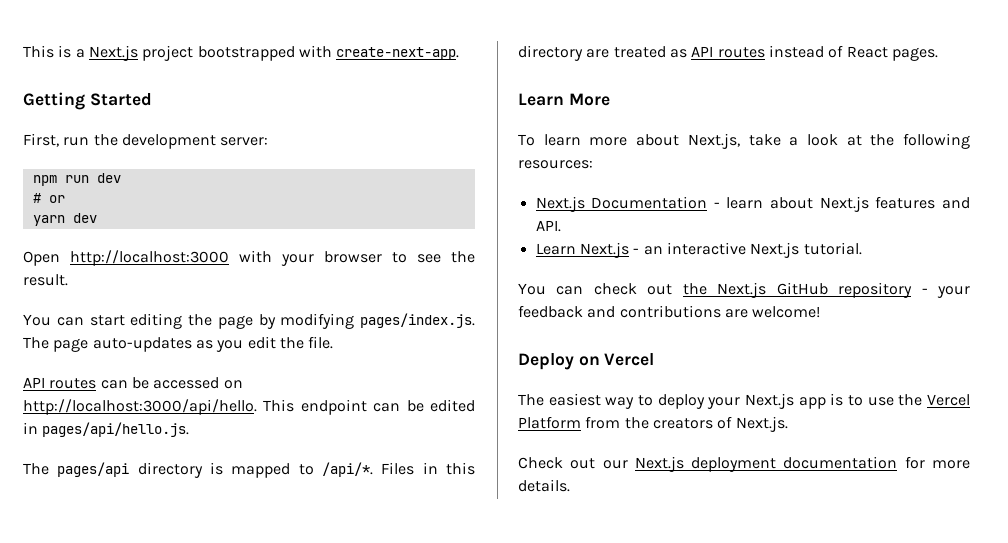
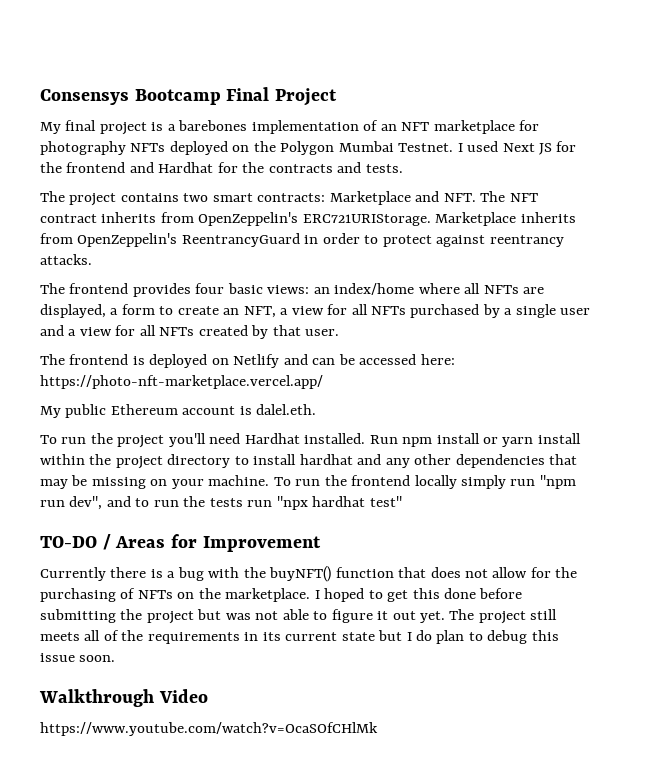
[23,45,460,61] [23,92,152,110] [23,133,269,149] [32,173,121,186] [32,193,65,203] [32,213,97,226] [23,250,475,266] [23,274,68,286] [23,313,475,329] [23,336,334,352] [23,377,243,389] [23,399,475,415] [23,422,190,437] [23,462,475,478] [518,45,938,61] [518,93,610,106] [518,133,970,149] [518,160,593,169] [535,196,970,212] [535,220,561,232] [535,242,862,258] [518,282,970,298] [518,305,821,318] [518,353,655,370] [518,393,970,409] [518,416,788,432] [518,456,970,472] [518,479,570,492] This is a Next.js project bootstrapped with create-next-app. // Getting Started // First, run the development server: // npm run dev // # or // yarn dev // Open http://localhost:3000 with your browser to see the result. // You can start editing the page by modifying pages/index.js. The page auto-updates as you edit the file. // API routes can be accessed on http://localhost:3000/api/hello. This endpoint can be edited in pages/api/hello.js. // The pages/api directory is mapped to /api/*. Files in this directory are treated as API routes instead of React pages. // Learn More // To learn more about Next.js, take a look at the following resources: // Next.js Documentation - learn about Next.js features and API. // Learn Next.js - an interactive Next.js tutorial. // You can check out the Next.js GitHub repository - your feedback and contributions are welcome! // Deploy on Vercel // The easiest way to deploy your Next.js app is to use the Vercel Platform from the creators of Next.js. // Check out our Next.js deployment documentation for more details. -> [40,87,338,106] [40,120,540,135] [40,141,577,155] [40,162,403,173] [40,191,538,206] [40,212,576,226] [40,233,564,247] [40,254,92,265] [40,283,545,297] [40,304,591,318] [40,325,340,339] [40,354,455,368] [40,375,323,389] [40,404,317,418] [40,433,581,448] [40,454,578,469] [40,475,576,489] [40,496,402,510] [40,534,321,552] [40,566,578,582] [40,588,523,602] [40,609,558,624] [40,630,559,644] [40,653,116,662] [39,689,208,707] [40,722,378,736] Consensys Bootcamp Final Project // My final project is a barebones implementation of an NFT marketplace for photography NFTs deployed on the Polygon Mumbai Testnet. I used Next JS for the frontend and Hardhat for the contracts and tests. // The project contains two smart contracts: Marketplace and NFT. The NFT contract inherits from OpenZeppelin's ERC721URIStorage. Marketplace inherits from OpenZeppelin's ReentrancyGuard in order to protect against reentrancy attacks. // The frontend provides four basic views: an index/home where all NFTs are displayed, a form to create an NFT, a view for all NFTs purchased by a single user and a view for all NFTs created by that user. // The frontend is deployed on Netlify and can be accessed here: https://photo-nft-marketplace.vercel.app/ // My public Ethereum account is dalel.eth. // To run the project you'll need Hardhat installed. Run npm install or yarn install within the project directory to install hardhat and any other dependencies that may be missing on your machine. To run the frontend locally simply run "npm run dev", and to run the tests run "npx hardhat test" // TO-DO / Areas for Improvement // Currently there is a bug with the buyNFT() function that does not allow for the purchasing of NFTs on the marketplace. I hoped to get this done before submitting the project but was not able to figure it out yet. The project still meets all of the requirements in its current state but I do plan to debug this issue soon. // Walkthrough Video // https://www.youtube.com/watch?v=OcaSOfCHlMk

